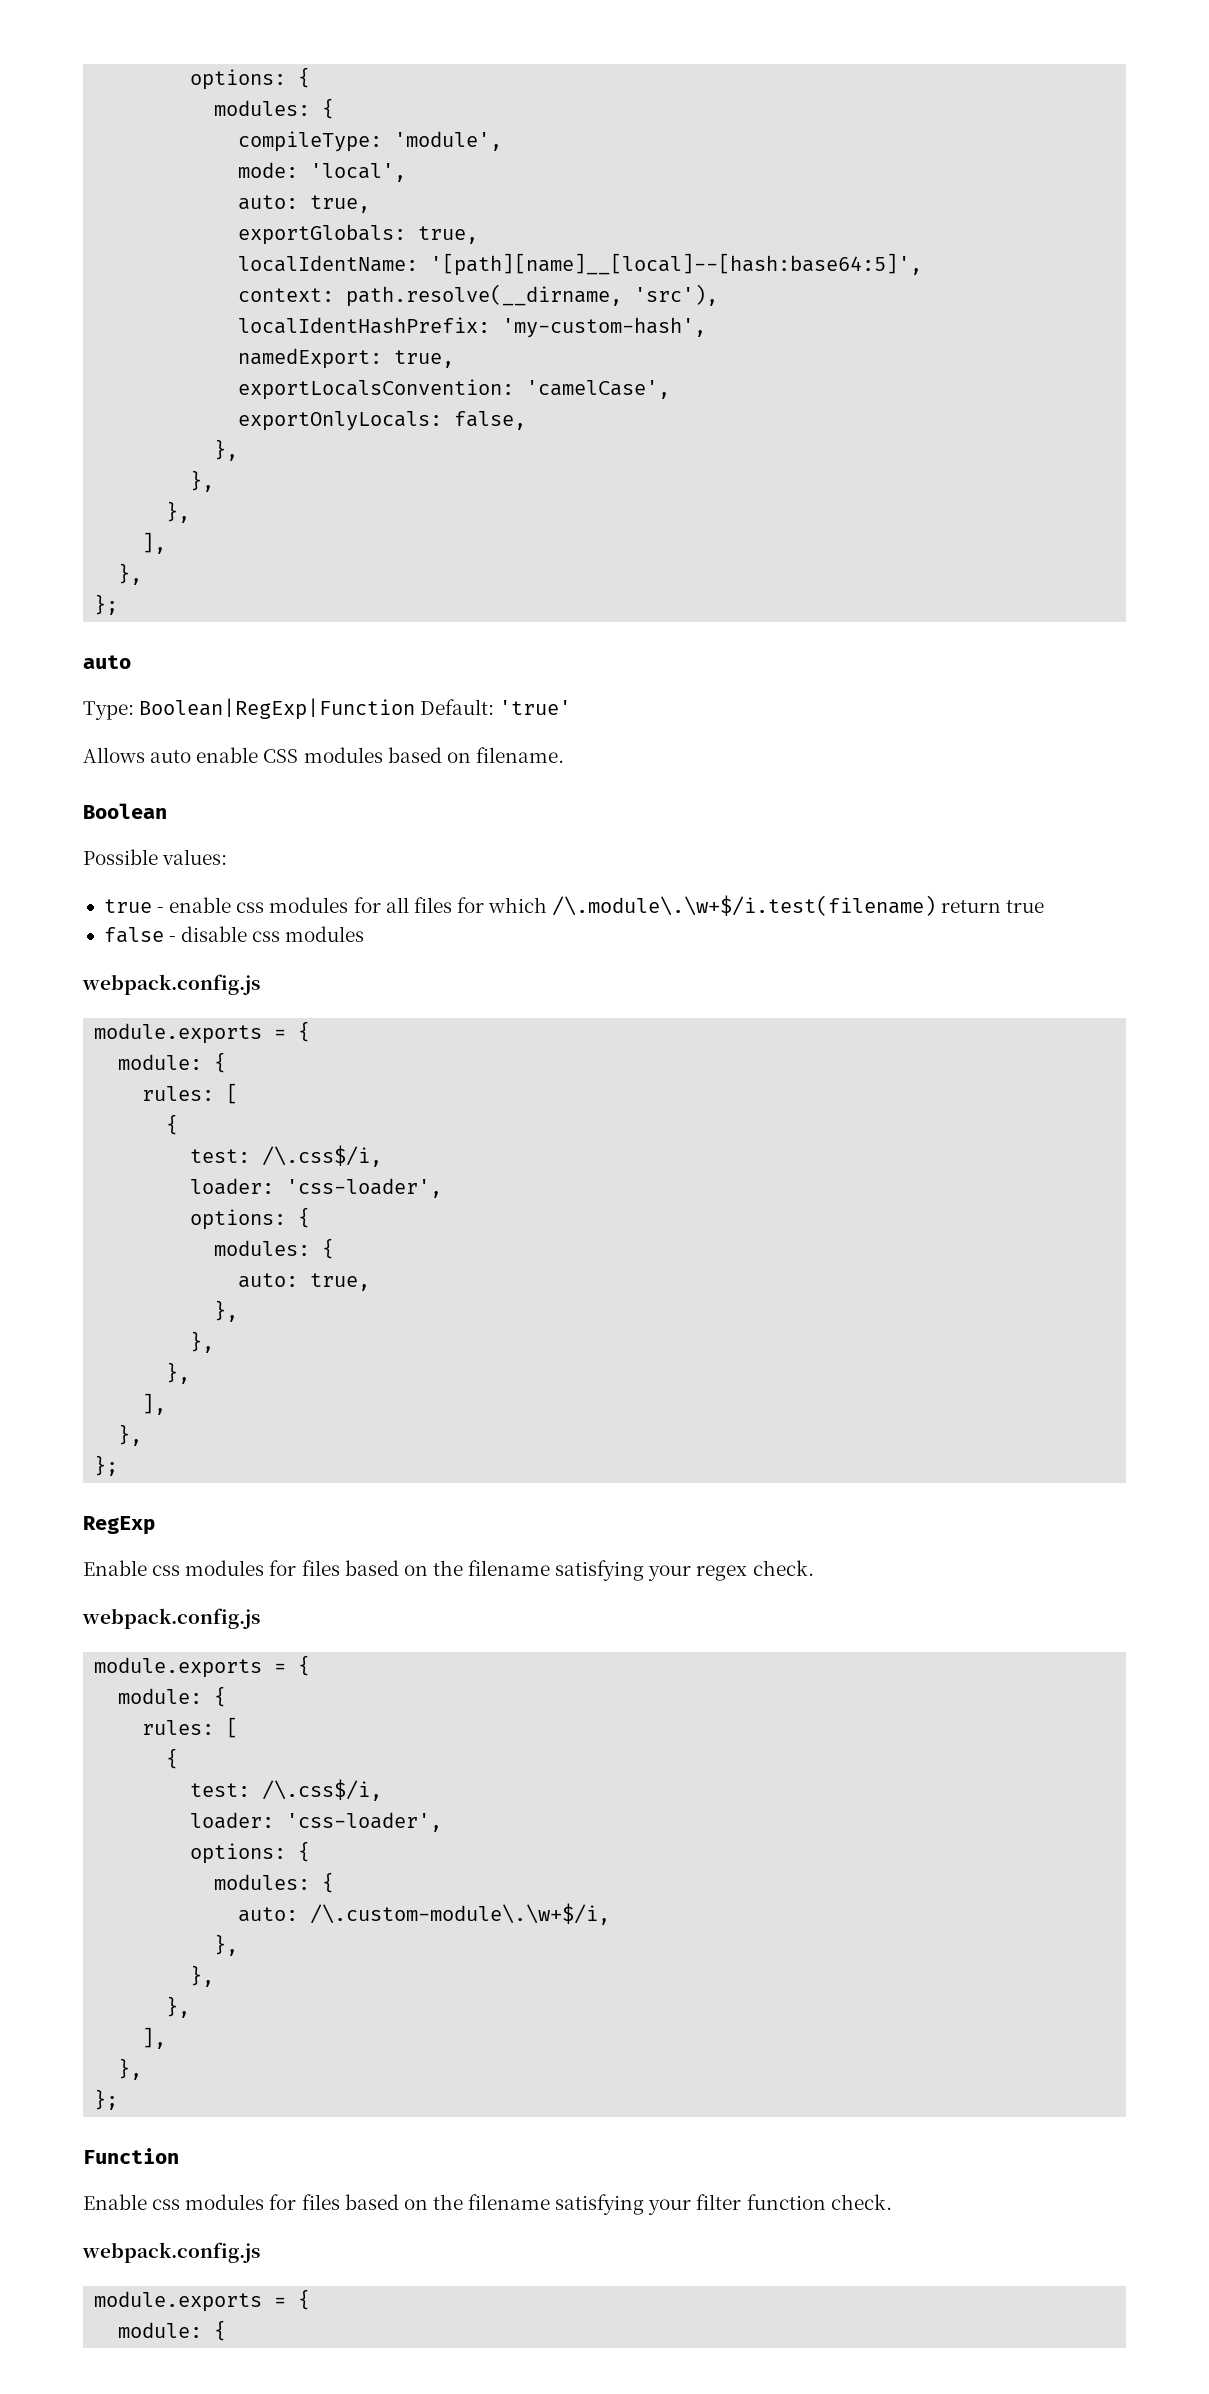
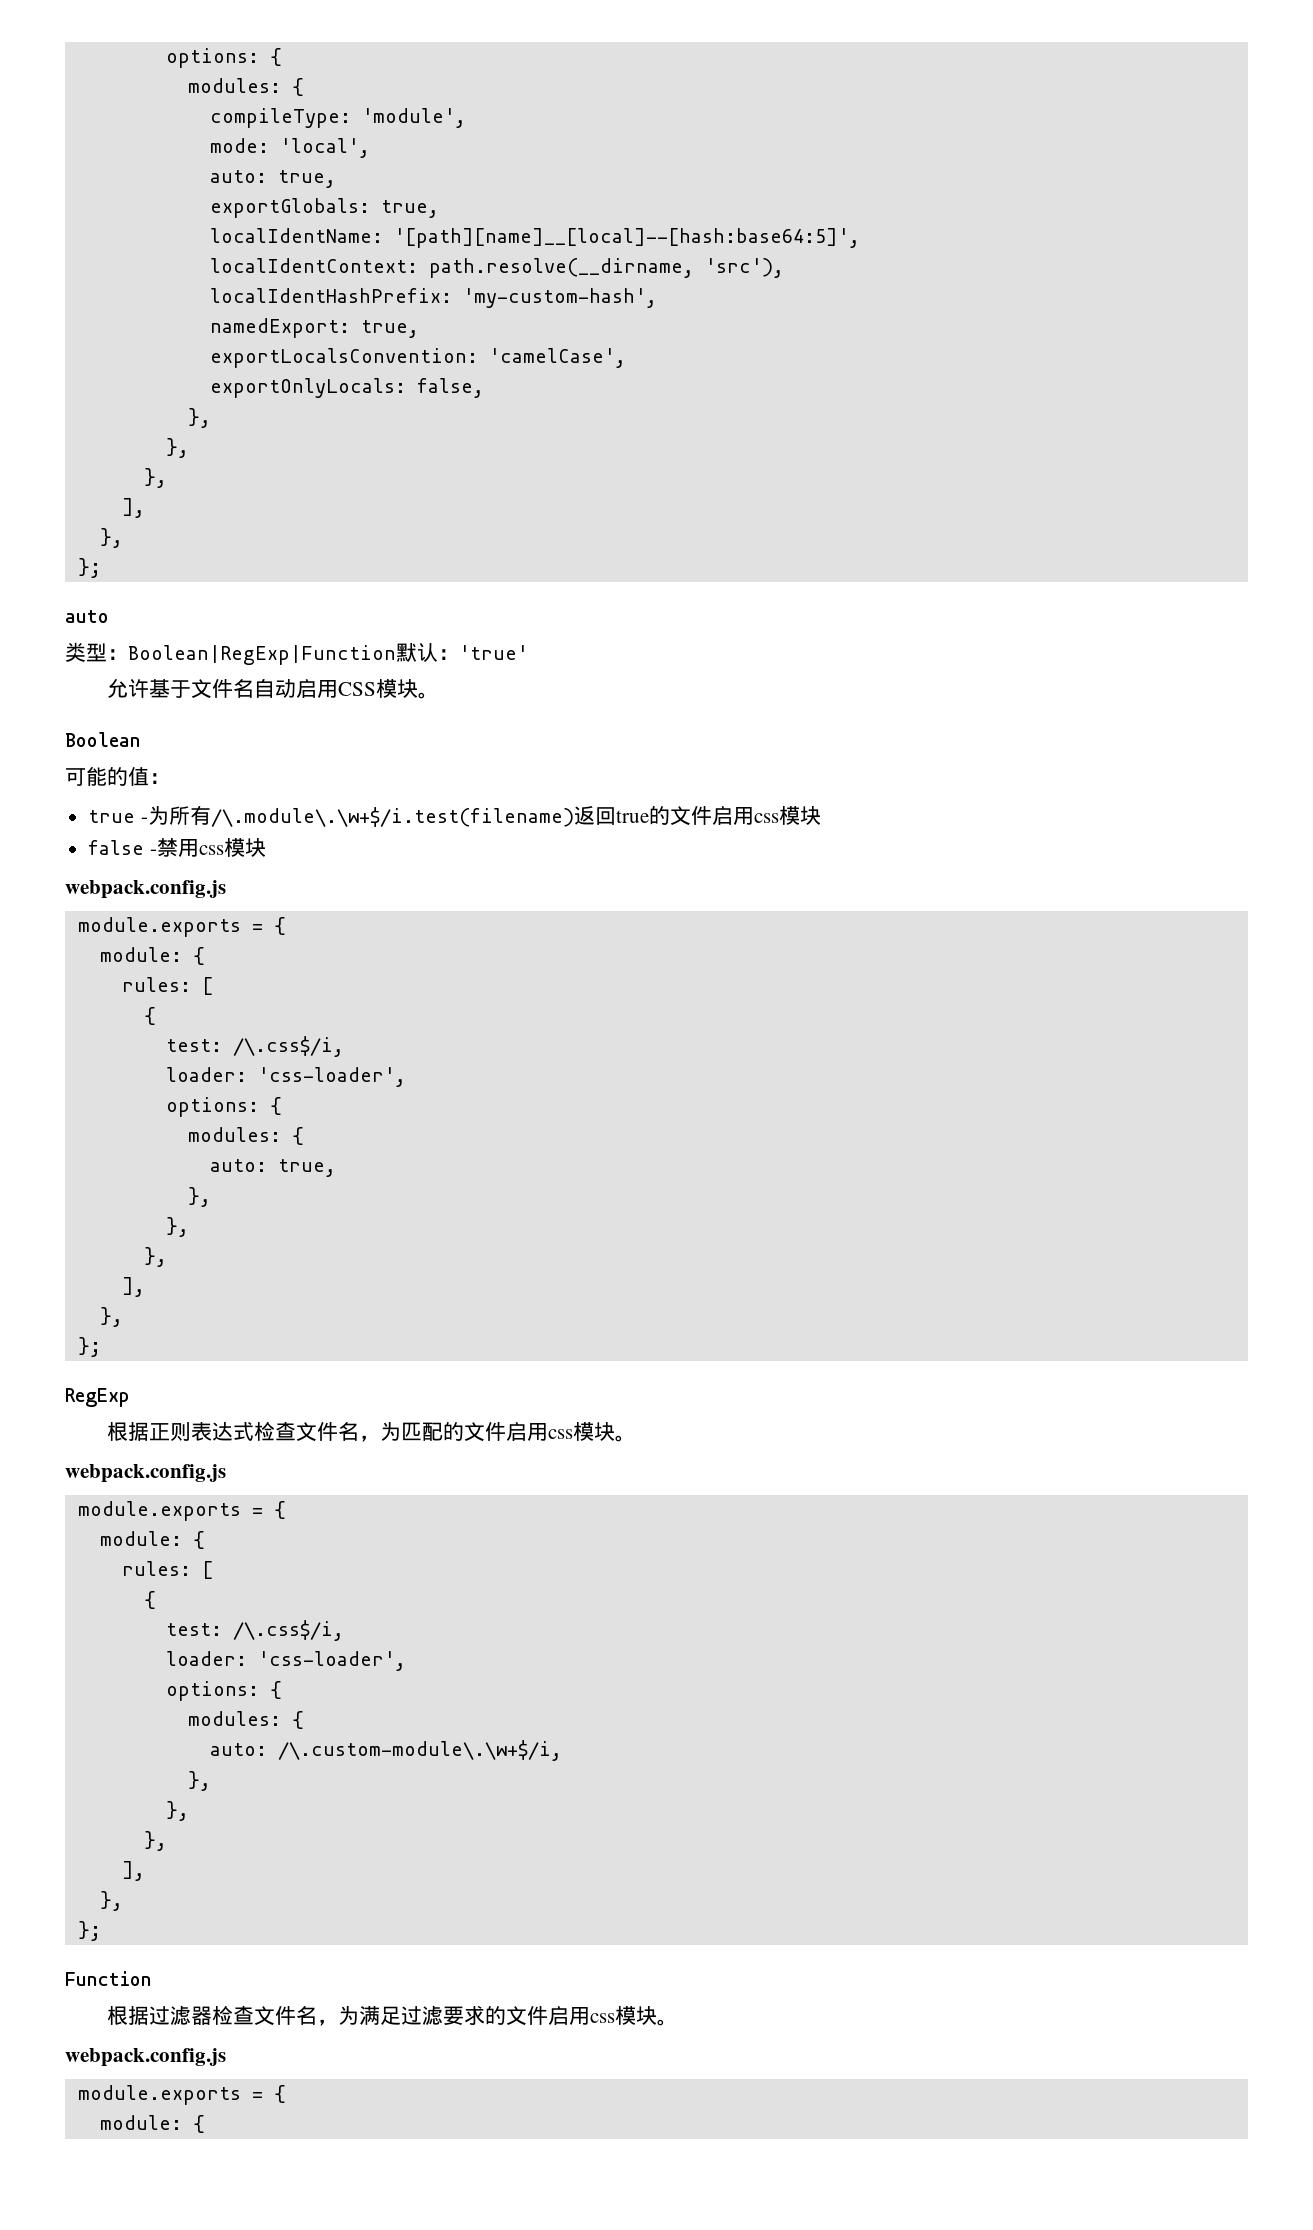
[238,288,335,302] context: -> [209,258,418,273] localIdentContext:
[83,698,572,720] [83,747,564,763] Type: Boolean|RegExp|Function Default: 'true' // Allows auto enable CSS modules based on filename. -> [65,642,528,665] [106,678,439,699] 类型：Boolean|RegExp|Function默认：'true' // 允许基于文件名自动启用CSS模块。
[83,849,228,865] Possible values: -> [65,766,170,786] 可能的值：
[169,895,1045,916] enable css modules for all files for which /\.module\.\w+$/i.test(filename) return true -> [147,805,821,827] 为所有/\.module\.\w+$/i.test(filename)返回true的文件启用css模块
[181,926,365,942] disable css modules -> [156,838,266,857] 禁用css模块
[83,1560,814,1581] Enable css modules for files based on the filename satisfying your regex check. -> [106,1421,636,1442] 根据正则表达式检查文件名，为匹配的文件启用css模块。
[83,2194,892,2215] Enable css modules for files based on the filename satisfying your filter function check. -> [106,2005,678,2026] 根据过滤器检查文件名，为满足过滤要求的文件启用css模块。

